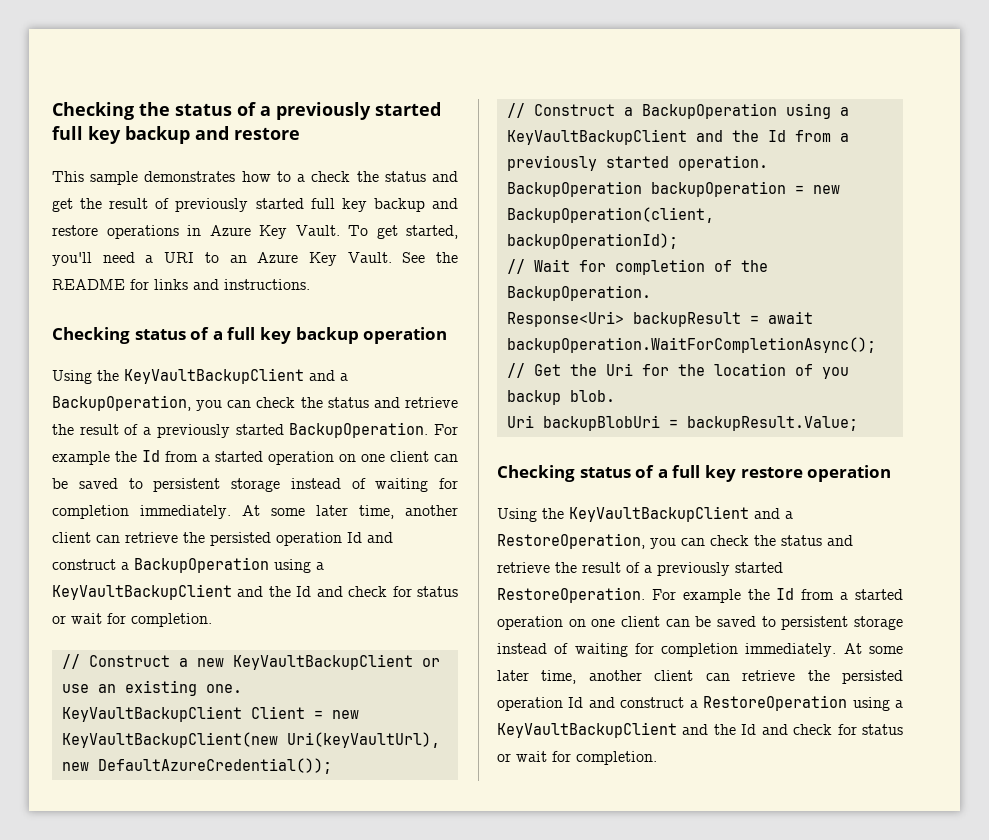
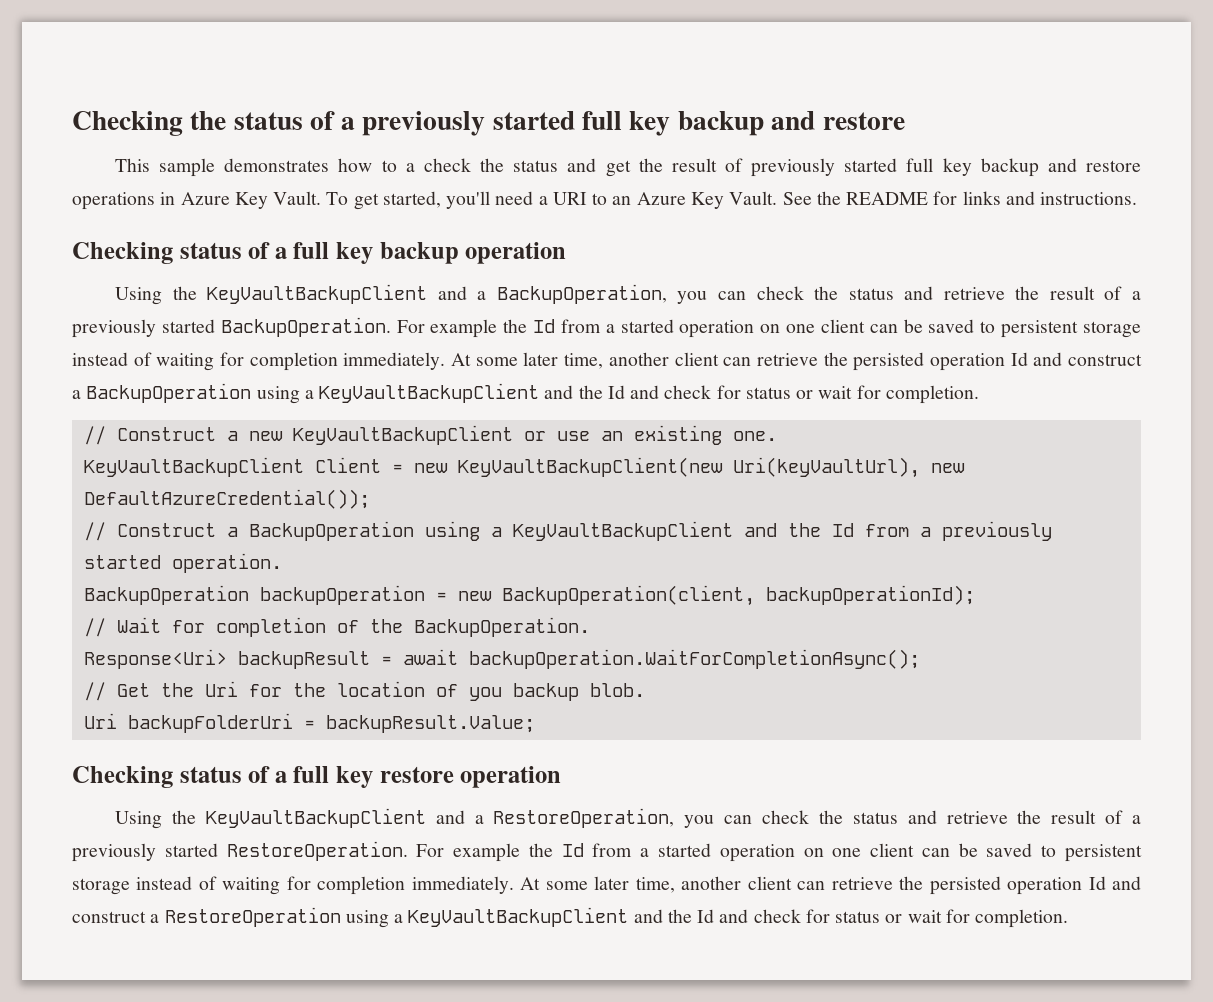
[542,415,660,431] backupBlobUri -> [127,713,293,733] backupFolderUri

